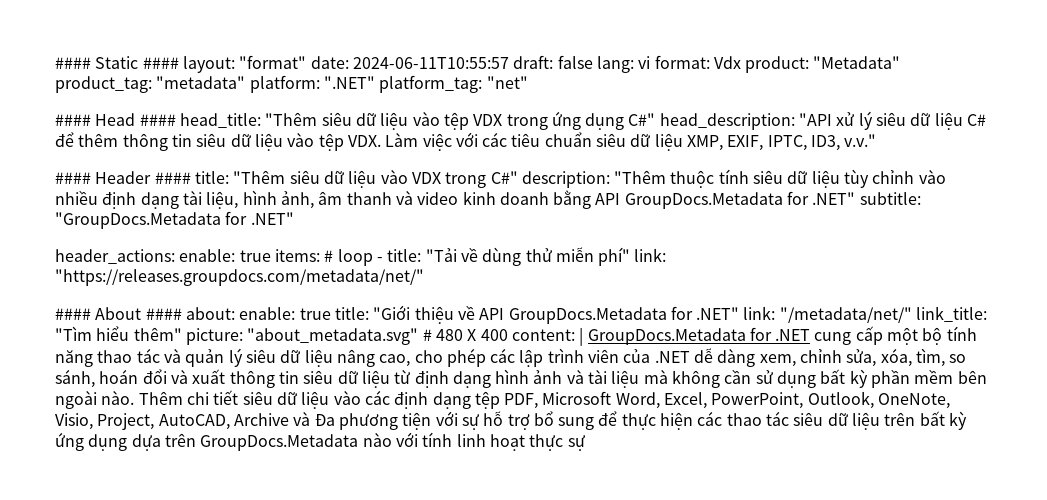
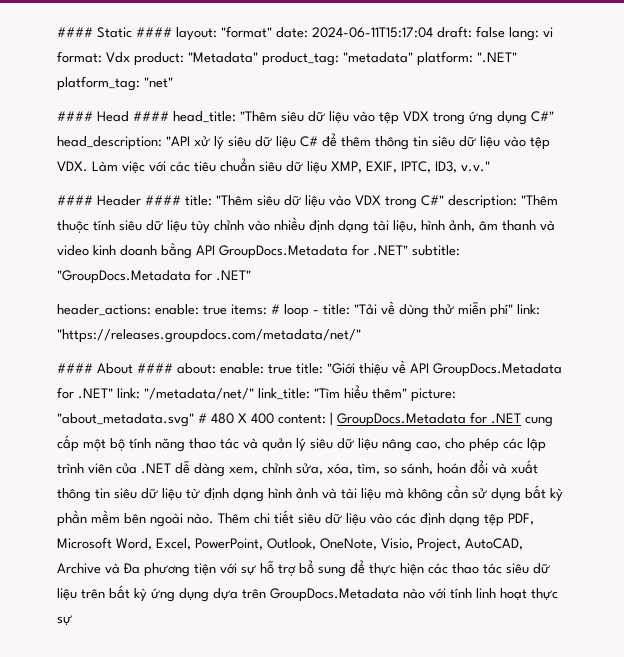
[352,57,509,69] 2024-06-11T10:55:57 -> [312,27,433,38] 2024-06-11T15:17:04

